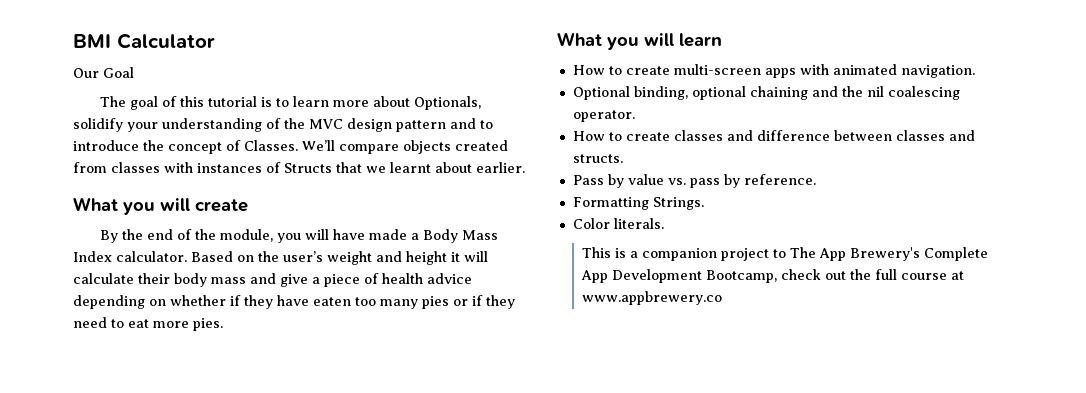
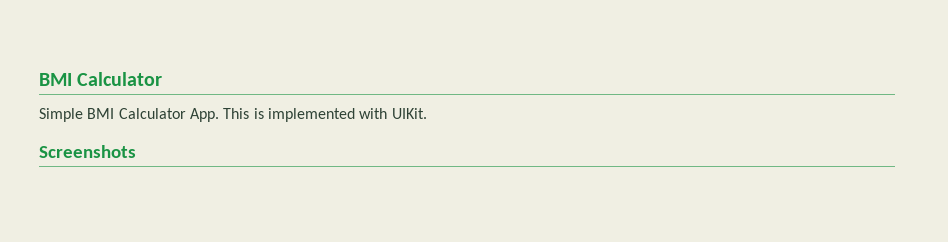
[73,67,134,78] [100,96,482,110] [73,118,493,132] [73,140,508,154] [73,162,525,173] [73,197,248,215] [100,229,499,243] [73,251,488,265] [73,273,472,287] [73,295,515,309] [73,317,223,331] [557,32,722,50] [572,64,975,78] [572,86,960,100] [572,110,635,122] [572,130,975,141] [572,154,623,163] [572,174,816,188] [572,197,704,210] [572,218,664,229] [581,247,988,261] [580,269,964,283] [581,291,722,305] Our Goal // The goal of this tutorial is to learn more about Optionals, solidify your understanding of the MVC design pattern and to introduce the concept of Classes. We’ll compare objects created from classes with instances of Structs that we learnt about earlier. // What you will create // By the end of the module, you will have made a Body Mass Index calculator. Based on the user’s weight and height it will calculate their body mass and give a piece of health advice depending on whether if they have eaten too many pies or if they need to eat more pies. // What you will learn // How to create multi-screen apps with animated navigation. // Optional binding, optional chaining and the nil coalescing operator. // How to create classes and difference between classes and structs. // Pass by value vs. pass by reference. // Formatting Strings. // Color literals. // This is a companion project to The App Brewery's Complete App Development Bootcamp, check out the full course at www.appbrewery.co -> [39,108,427,122] [39,145,136,158] Simple BMI Calculator App. This is implemented with UIKit. // Screenshots

